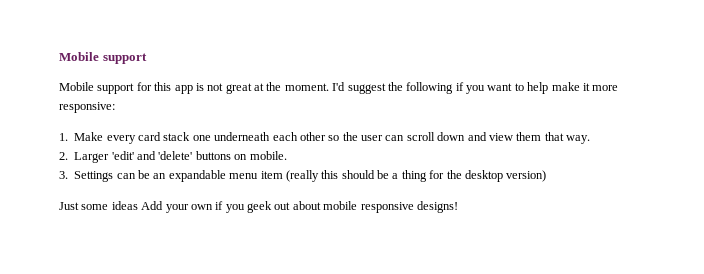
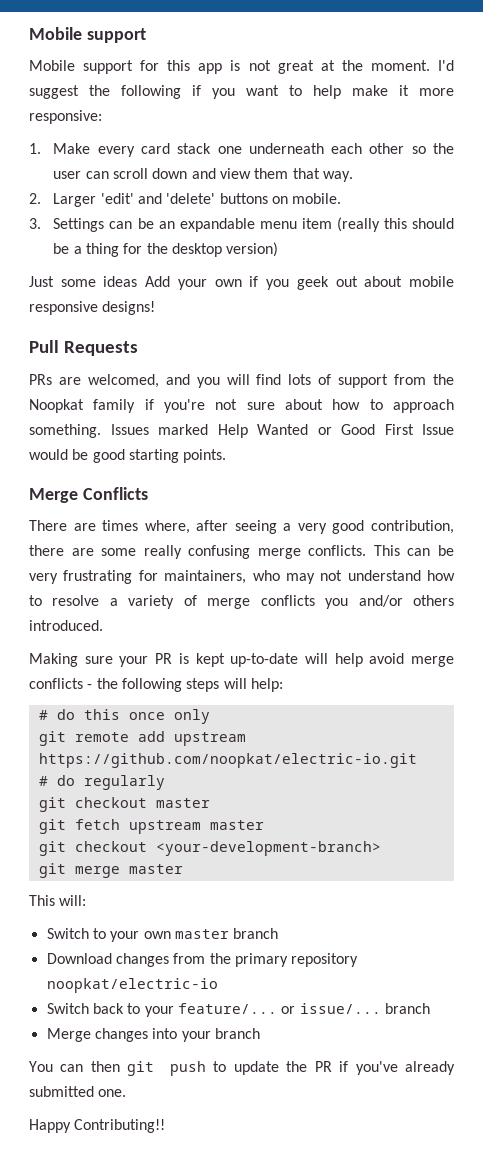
(458, 207) none -> [29,340,138,356] [29,374,455,388] [29,399,454,413] [29,424,454,438] [29,449,227,463] [29,487,148,503] [29,520,454,534] [29,545,454,559] [29,570,455,584] [29,595,455,609] [29,620,103,631] [29,653,454,667] [29,678,283,692] [38,709,210,724] [38,731,246,746] [38,753,417,768] [38,775,165,790] [38,797,210,812] [38,819,264,834] [38,841,381,856] [38,863,183,878] [29,895,87,906] [46,928,279,942] [46,953,359,967] [46,978,218,993] [46,1003,430,1017] [46,1028,260,1042] [29,1061,455,1076] [29,1086,127,1097] [29,1119,166,1133] // Pull Requests // PRs are welcomed, and you will find lots of support from the Noopkat family if you're not sure about how to approach something. Issues marked Help Wanted or Good First Issue would be good starting points. // Merge Conflicts // There are times where, after seeing a very good contribution, there are some really confusing merge conflicts. This can be very frustrating for maintainers, who may not understand how to resolve a variety of merge conflicts you and/or others introduced. // Making sure your PR is kept up-to-date will help avoid merge conflicts - the following steps will help: // # do this once only // git remote add upstream https://github.com/noopkat/electric-io.git // # do regularly // git checkout master // git fetch upstream master // git checkout <your-development-branch> // git merge master // This will: // Switch to your own master branch // Download changes from the primary repository noopkat/electric-io // Switch back to your feature/... or issue/... branch // Merge changes into your branch // You can then git push to update the PR if you've already submitted one. // Happy Contributing!!

